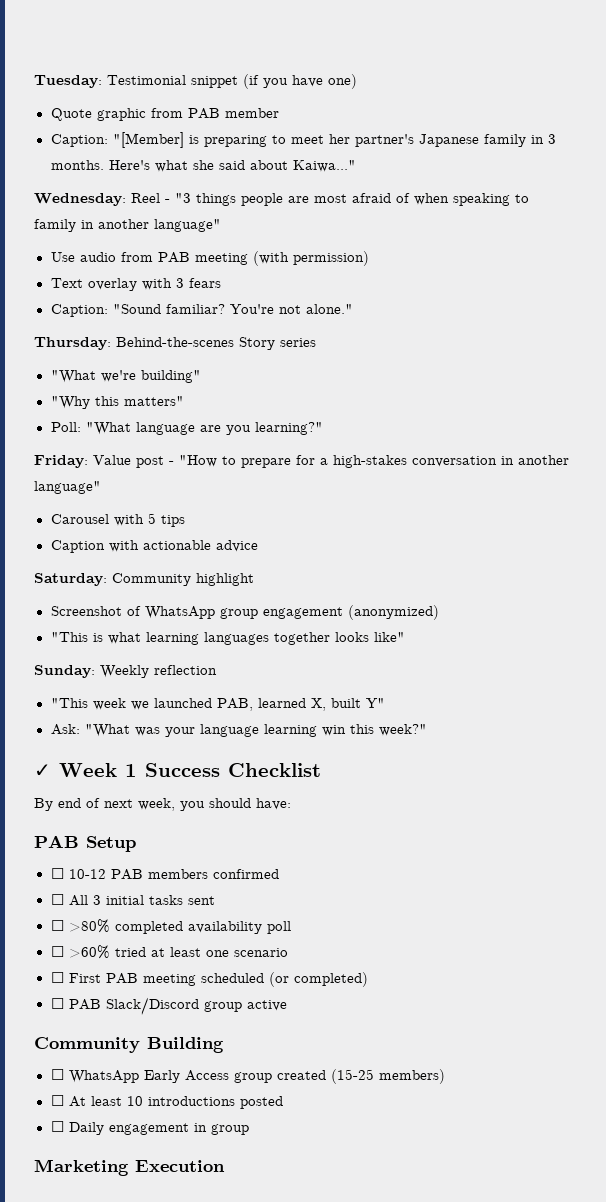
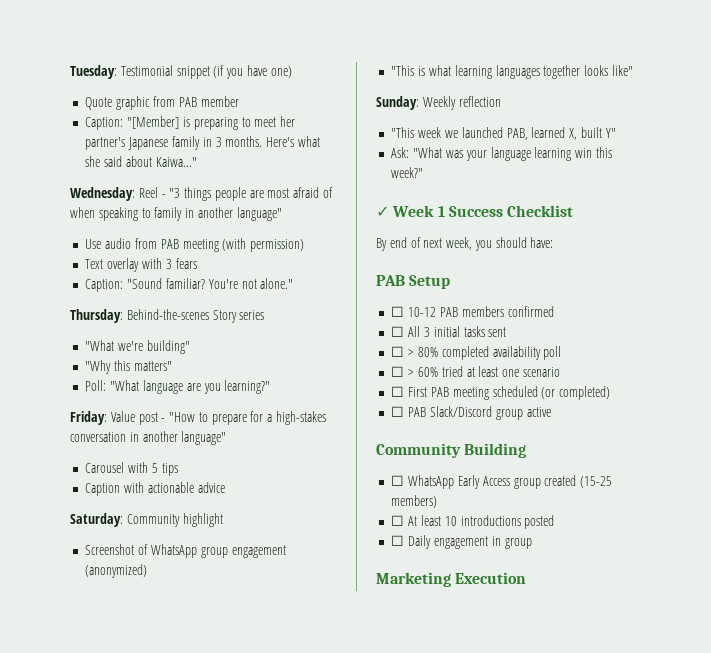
[68,919,110,933] >80% -> [408,347,438,357] > 80%
[68,945,110,959] >60% -> [408,367,438,377] > 60%

